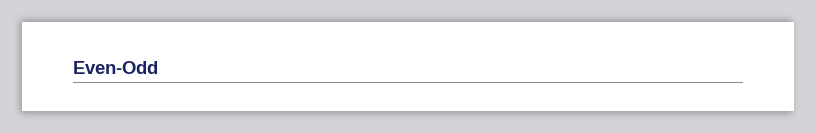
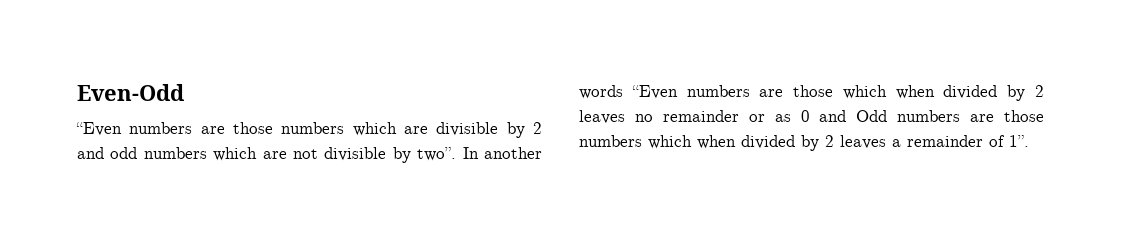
(158, 67) none -> [76,122,542,138] [77,147,542,163] [579,85,1044,101] [579,110,1044,124] [579,135,1029,151] // “Even numbers are those numbers which are divisible by 2 and odd numbers which are not divisible by two”. In another words “Even numbers are those which when divided by 2 leaves no remainder or as 0 and Odd numbers are those numbers which when divided by 2 leaves a remainder of 1”.

